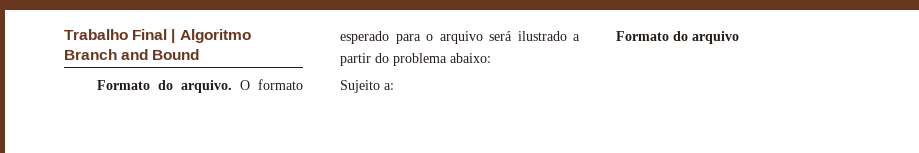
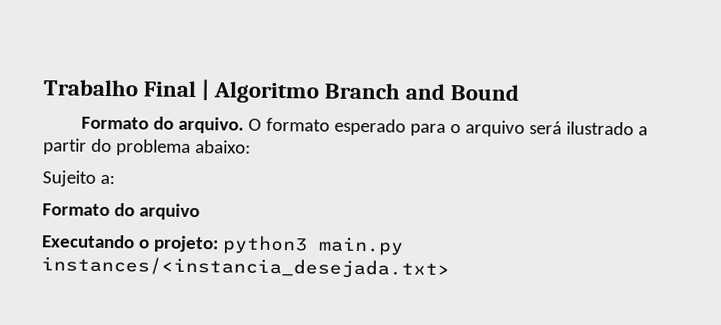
(739, 37) none -> [41,234,404,256] [41,256,450,280] // Executando o projeto: python3 main.py instances/<instancia_desejada.txt>

